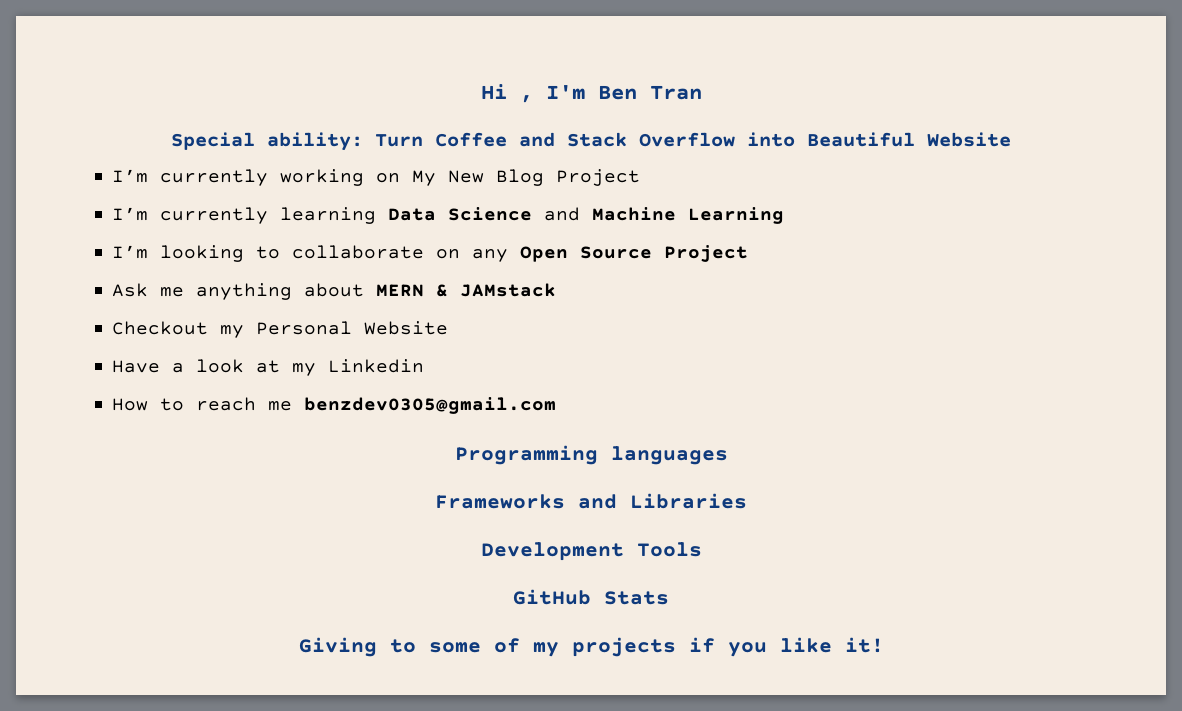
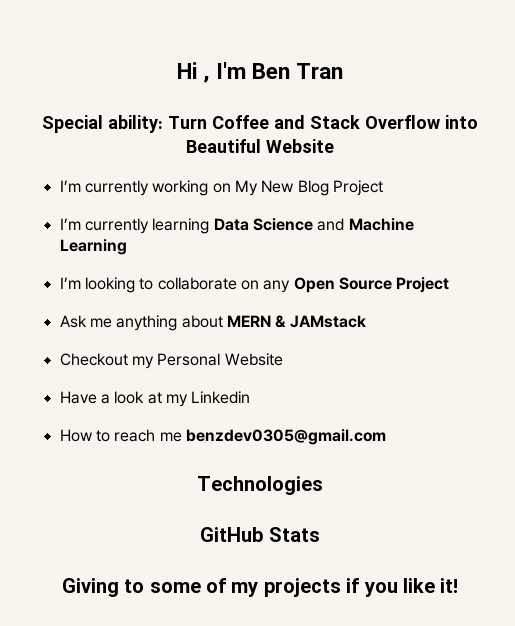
[454,445,728,465] [435,493,747,509] [480,542,702,561] Programming languages // Frameworks and Libraries // Development Tools -> [197,476,323,495] Technologies

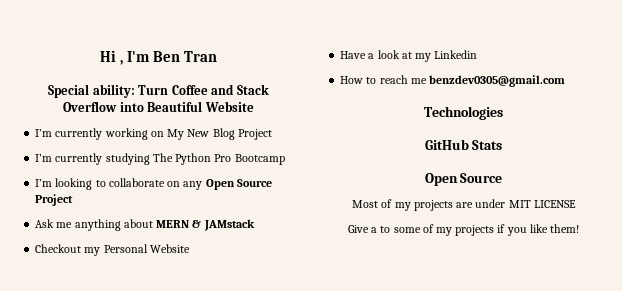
[152,218,414,234] [59,239,127,255] learning Data Science and Machine Learning -> [105,153,285,165] studying The Python Pro Bootcamp
[61,578,119,597] Giving -> [424,173,503,186] [352,199,576,211] [347,225,378,233] Open Source // Most of my projects are under MIT LICENSE // Give a
[440,578,459,593] it! -> [550,224,580,233] them!

